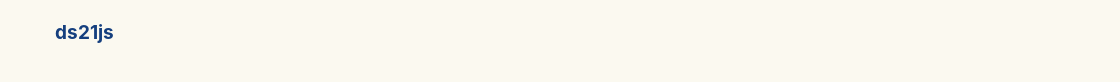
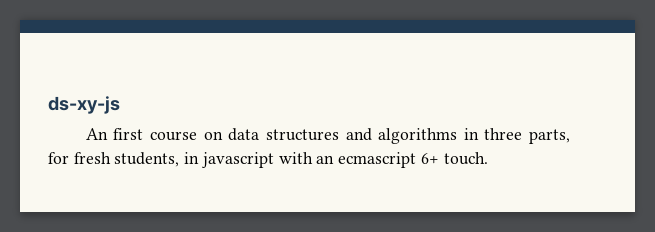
[55,24,114,43] ds21js -> [48,96,120,114] [85,128,570,144] [48,152,488,168] ds-xy-js // An first course on data structures and algorithms in three parts, for fresh students, in javascript with an ecmascript 6+ touch.

